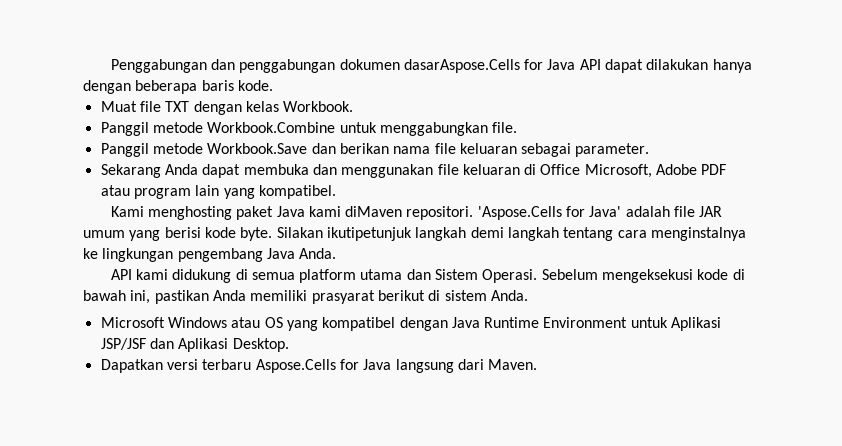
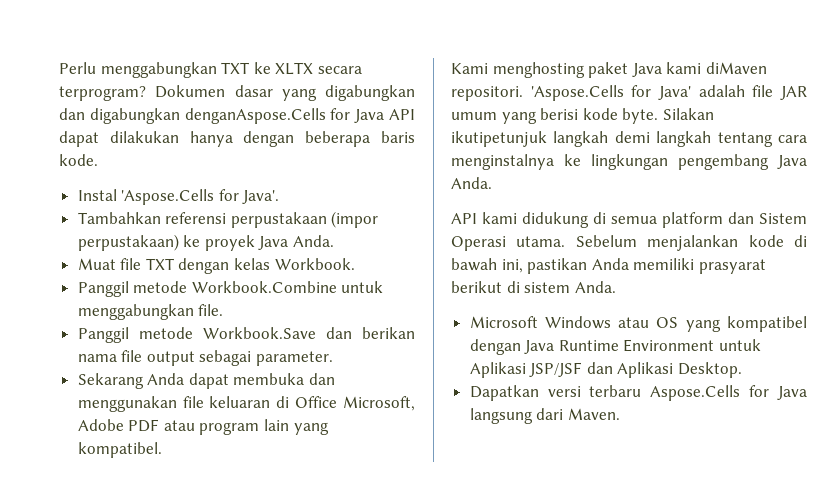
[110,59,520,73] Penggabungan dan penggabungan dokumen dasarAspose.Cells -> [59,62,362,78] [59,85,415,101] [59,108,326,124] Perlu menggabungkan TXT ke XLTX secara terprogram? Dokumen dasar yang digabungkan dan digabungkan denganAspose.Cells
(273, 85) none -> [77,189,280,205] [77,211,379,228] [77,234,335,251] // Instal 'Aspose.Cells for Java'. // Tambahkan referensi perpustakaan (impor perpustakaan) ke proyek Java Anda.
[459,143,517,154] keluaran -> [146,351,195,366] output
[360,269,403,280] utama -> (723, 220) none
[482,269,694,283] Operasi. Sebelum mengeksekusi -> [451,235,739,251] Operasi utama. Sebelum menjalankan

